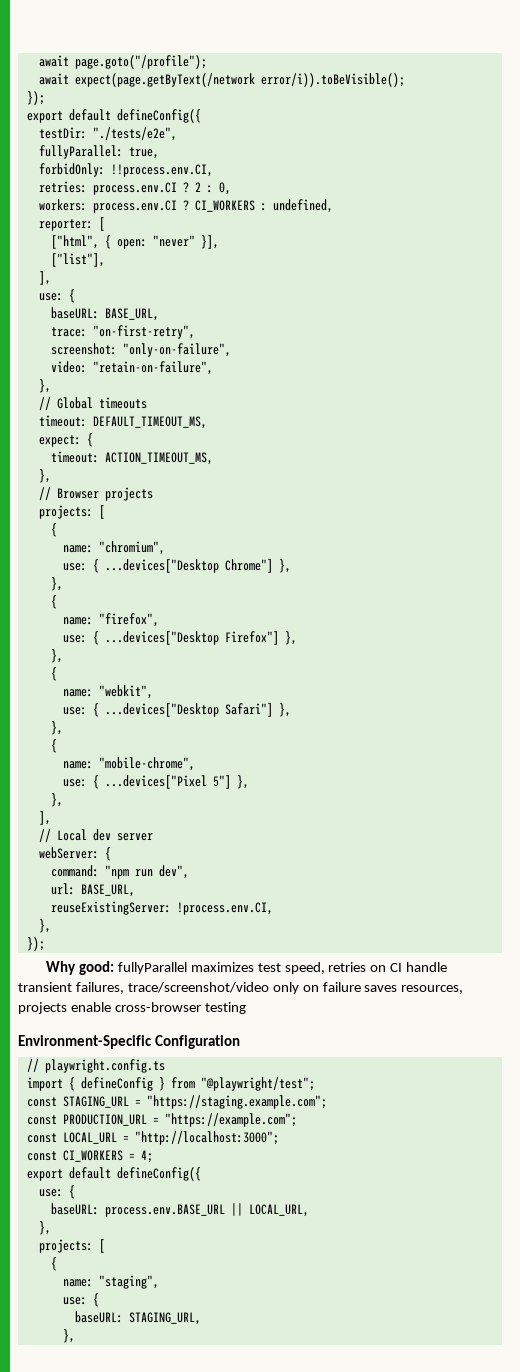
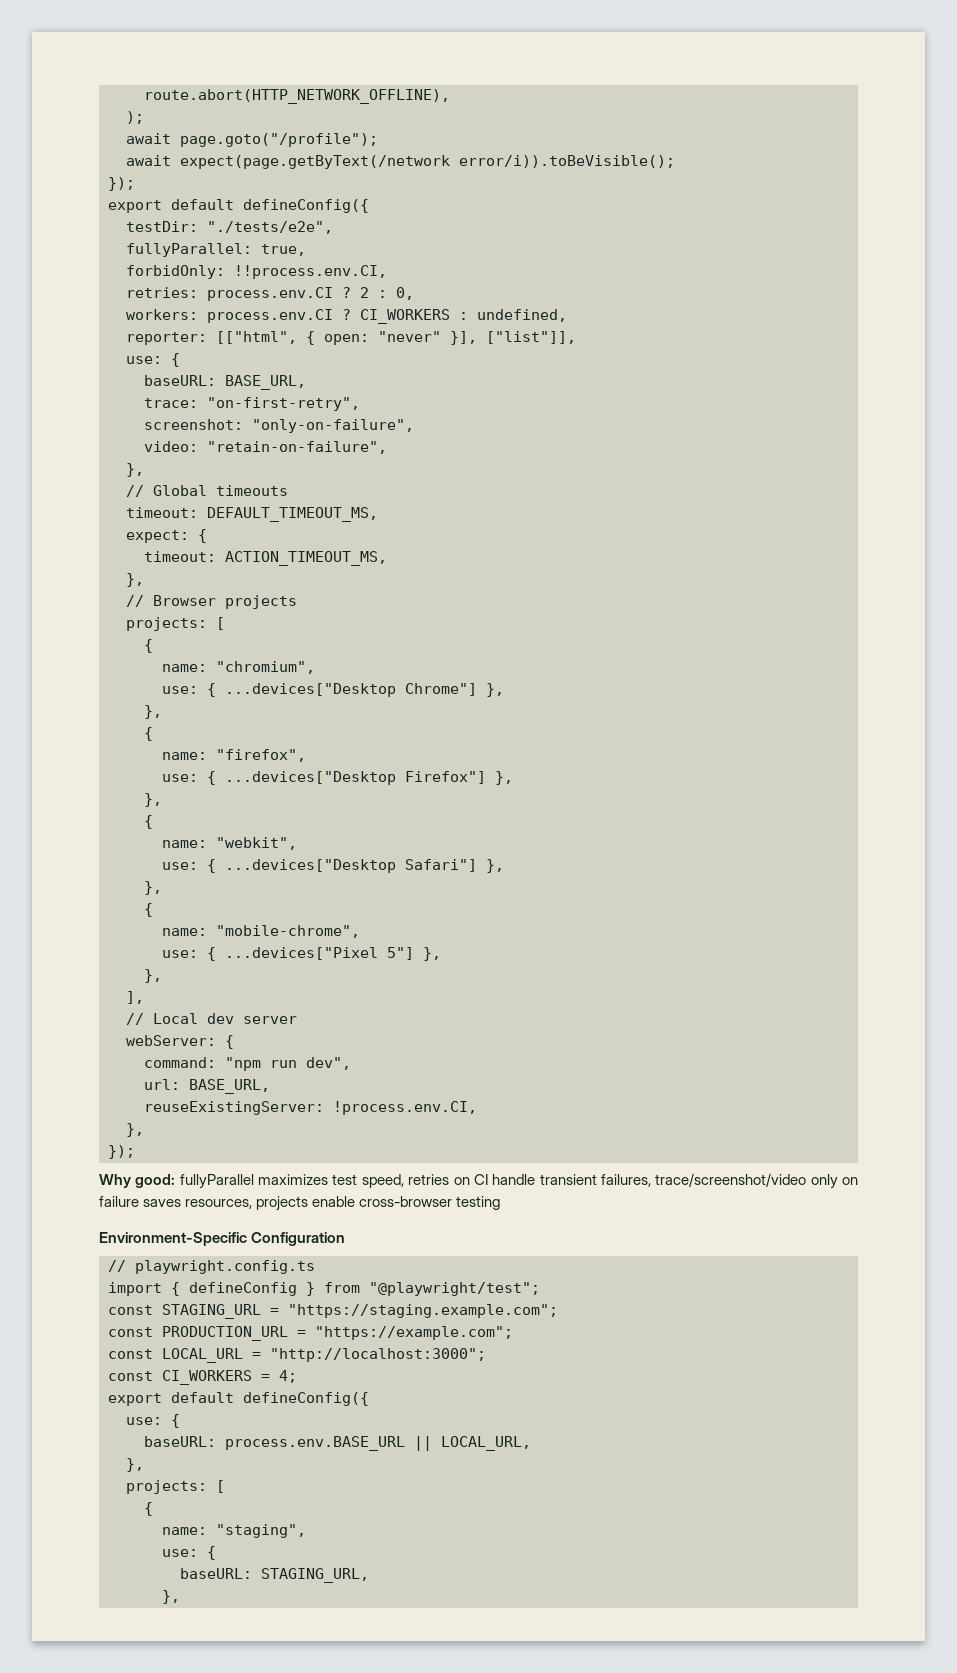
(38, 61) none -> [144,89,450,104] [126,111,144,124] route.abort(HTTP_NETWORK_OFFLINE), // ); //
[98,217,105,231] [50,235,99,249] [ // ["html", -> [216,331,297,344] [["html",
[50,253,105,267] [38,271,51,285] // ["list"], // ], -> [486,331,576,344] ["list"]],

